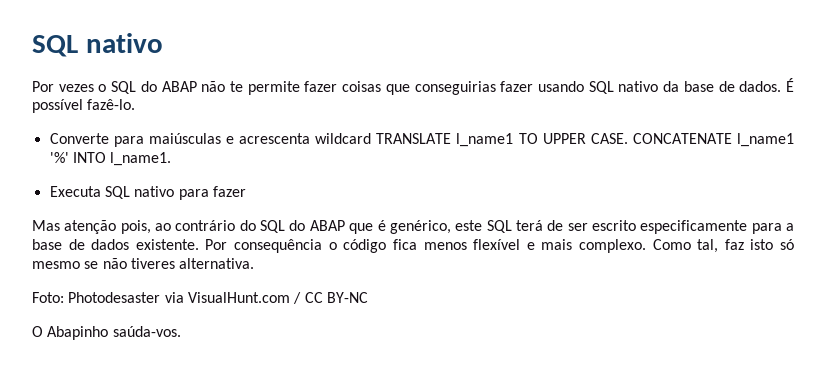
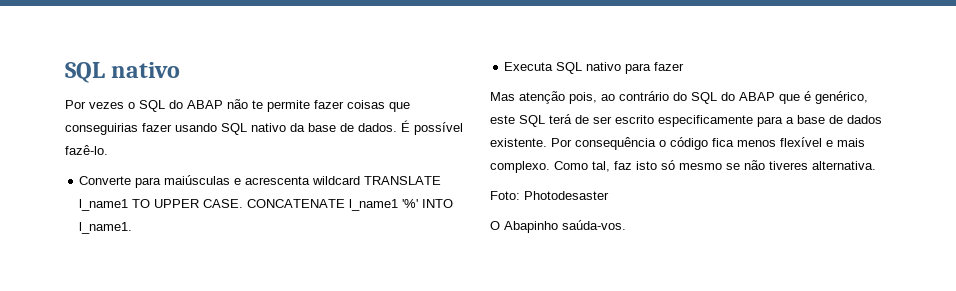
[164,292,368,304] via VisualHunt.com / CC BY-NC -> (609, 195) none

